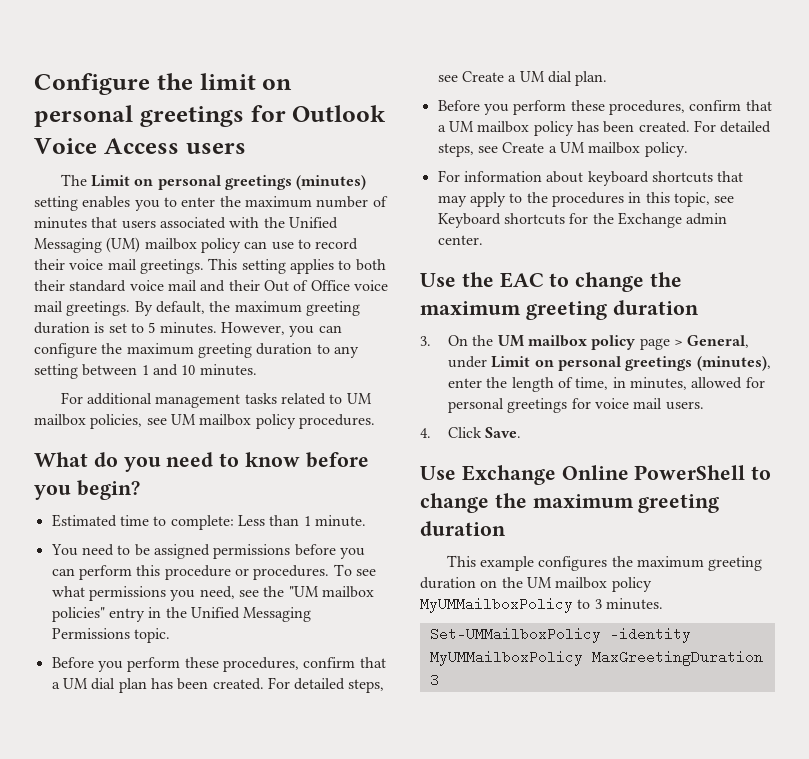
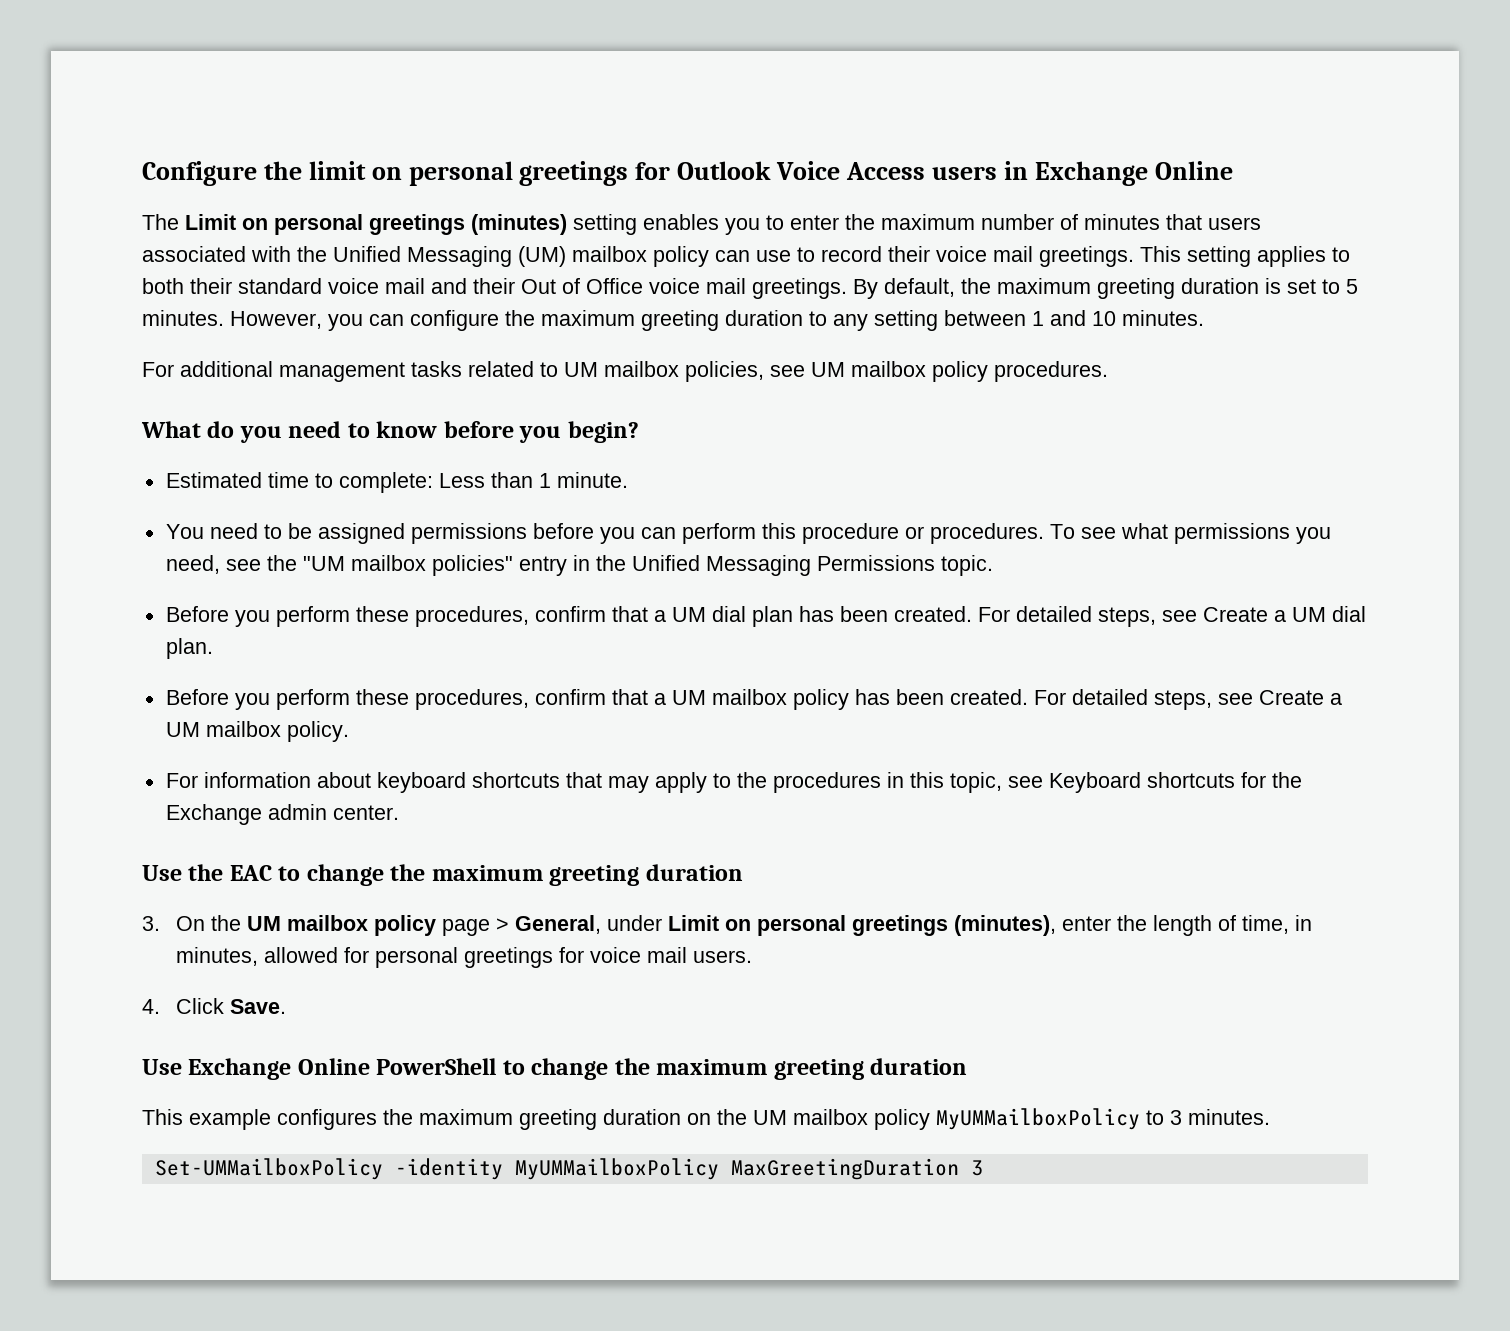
(246, 148) none -> [1003,161,1233,186] in Exchange Online

